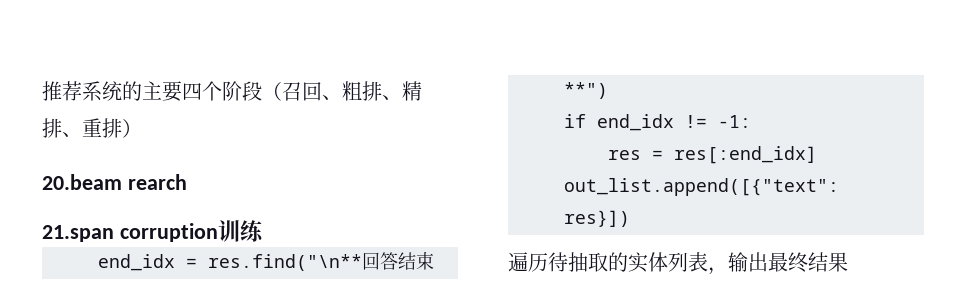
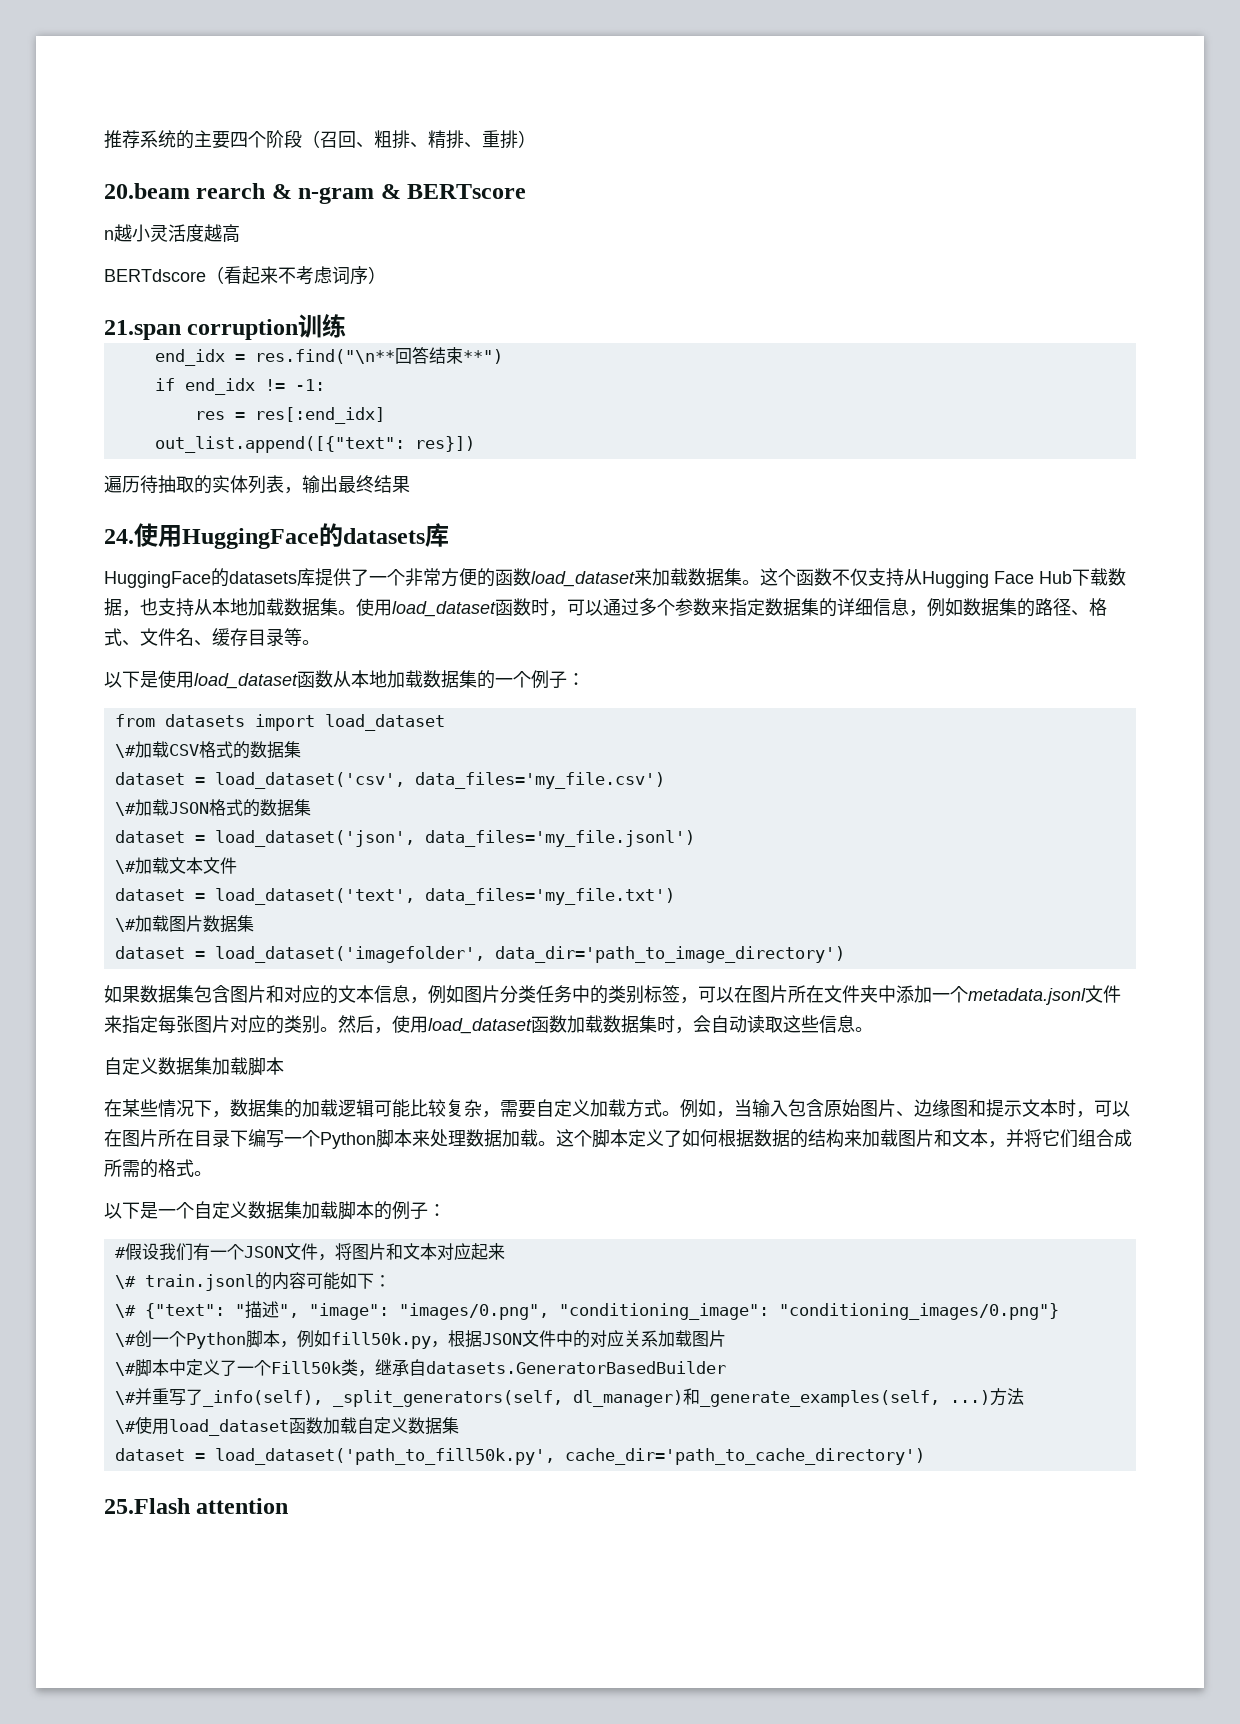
(187, 182) none -> [271,184,527,204] [104,224,240,243] [104,266,386,285] & n-gram & BERTscore // n越小灵活度越高 // BERTdscore（看起来不考虑词序）
(848, 262) none -> [104,523,449,549] [104,568,1126,588] [104,598,1107,617] [104,628,320,646] [104,670,585,689] [114,714,445,731] [114,741,301,759] [114,772,665,789] [114,799,311,817] [114,830,695,847] [114,857,237,874] [114,888,675,905] [114,915,254,933] [114,946,845,963] [104,985,1121,1005] [104,1015,873,1034] [104,1057,284,1076] [104,1099,1130,1118] [104,1129,1132,1149] [104,1159,212,1178] [104,1201,446,1220] [114,1243,505,1261] [114,1272,391,1291] [114,1301,1059,1320] [114,1330,726,1349] [114,1359,726,1377] [114,1388,1024,1407] [114,1416,459,1436] [114,1448,925,1465] [104,1498,289,1514] // 24.使用HuggingFace的datasets库 // HuggingFace的datasets库提供了一个非常方便的函数load_dataset来加载数据集。这个函数不仅支持从Hugging Face Hub下载数据，也支持从本地加载数据集。使用load_dataset函数时，可以通过多个参数来指定数据集的详细信息，例如数据集的路径、格式、文件名、缓存目录等。 // 以下是使用load_dataset函数从本地加载数据集的一个例子： // from datasets import load_dataset // \#加载CSV格式的数据集 // dataset = load_dataset('csv', data_files='my_file.csv') // \#加载JSON格式的数据集 // dataset = load_dataset('json', data_files='my_file.jsonl') // \#加载文本文件 // dataset = load_dataset('text', data_files='my_file.txt') // \#加载图片数据集 // dataset = load_dataset('imagefolder', data_dir='path_to_image_directory') // 如果数据集包含图片和对应的文本信息，例如图片分类任务中的类别标签，可以在图片所在文件夹中添加一个metadata.jsonl文件来指定每张图片对应的类别。然后，使用load_dataset函数加载数据集时，会自动读取这些信息。 // 自定义数据集加载脚本 // 在某些情况下，数据集的加载逻辑可能比较复杂，需要自定义加载方式。例如，当输入包含原始图片、边缘图和提示文本时，可以在图片所在目录下编写一个Python脚本来处理数据加载。这个脚本定义了如何根据数据的结构来加载图片和文本，并将它们组合成所需的格式。 // 以下是一个自定义数据集加载脚本的例子： // #假设我们有一个JSON文件，将图片和文本对应起来 // \# train.jsonl的内容可能如下： // \# {"text": "描述", "image": "images/0.png", "conditioning_image": "conditioning_images/0.png"} // \#创一个Python脚本，例如fill50k.py，根据JSON文件中的对应关系加载图片 // \#脚本中定义了一个Fill50k类，继承自datasets.GeneratorBasedBuilder // \#并重写了_info(self), _split_generators(self, dl_manager)和_generate_examples(self, ...)方法 // \#使用load_dataset函数加载自定义数据集 // dataset = load_dataset('path_to_fill50k.py', cache_dir='path_to_cache_directory') // 25.Flash attention

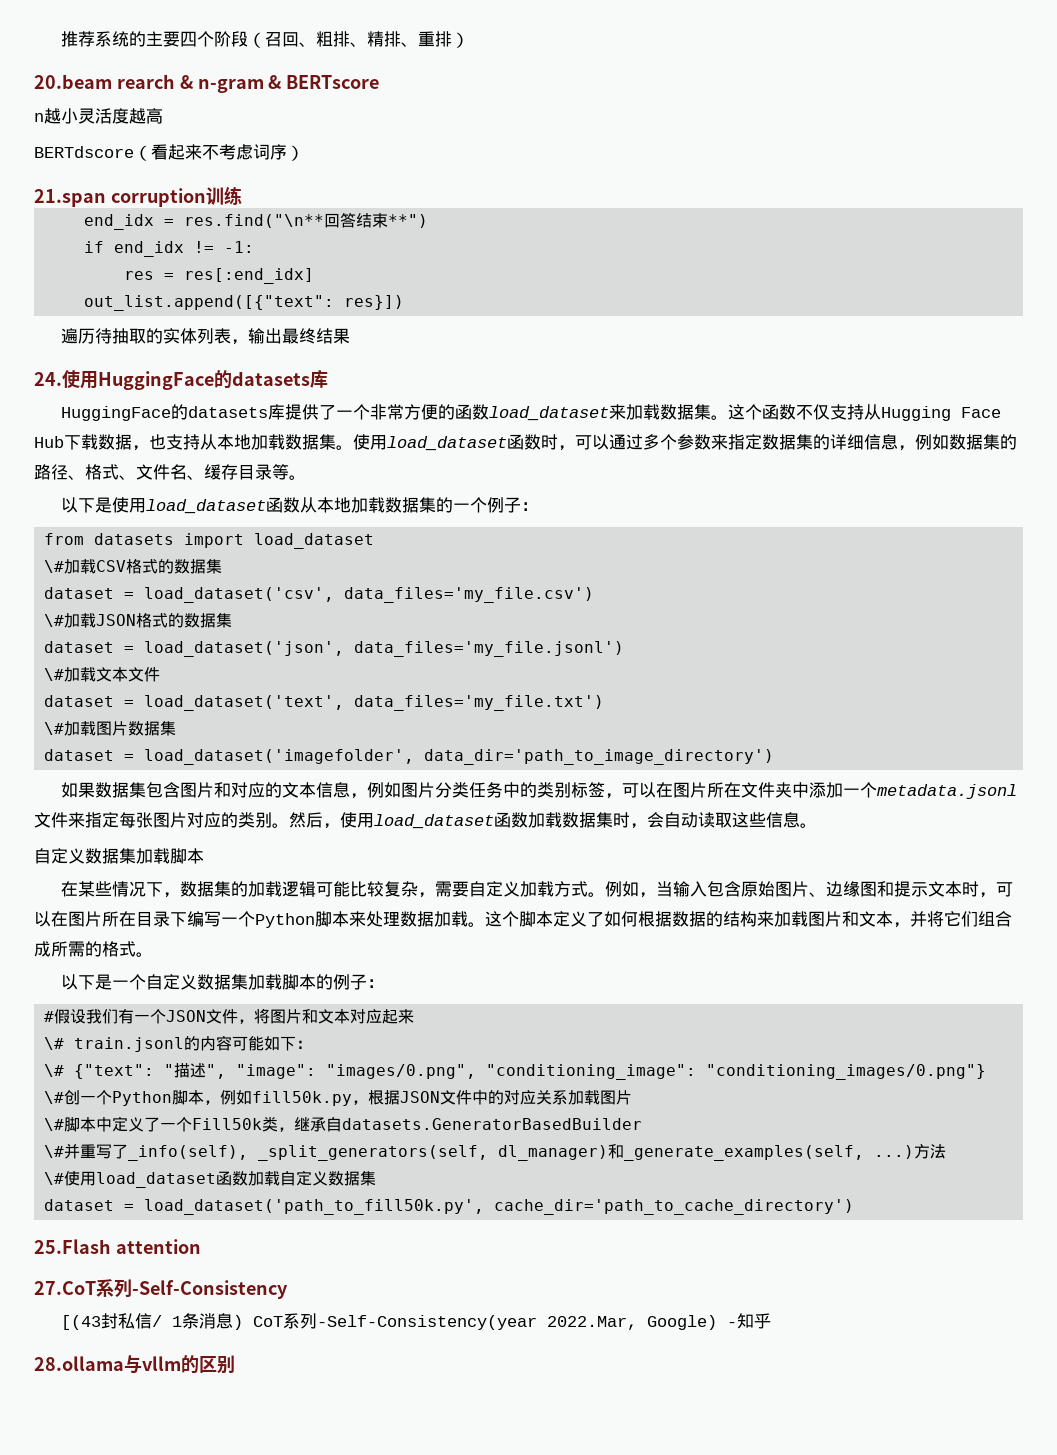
(289, 1506) none -> [34,1279,288,1299] [60,1313,771,1330] [34,1355,235,1374] // 27.CoT系列-Self-Consistency // [(43封私信/ 1条消息) CoT系列-Self-Consistency(year 2022.Mar, Google) -知乎 // 28.ollama与vllm的区别

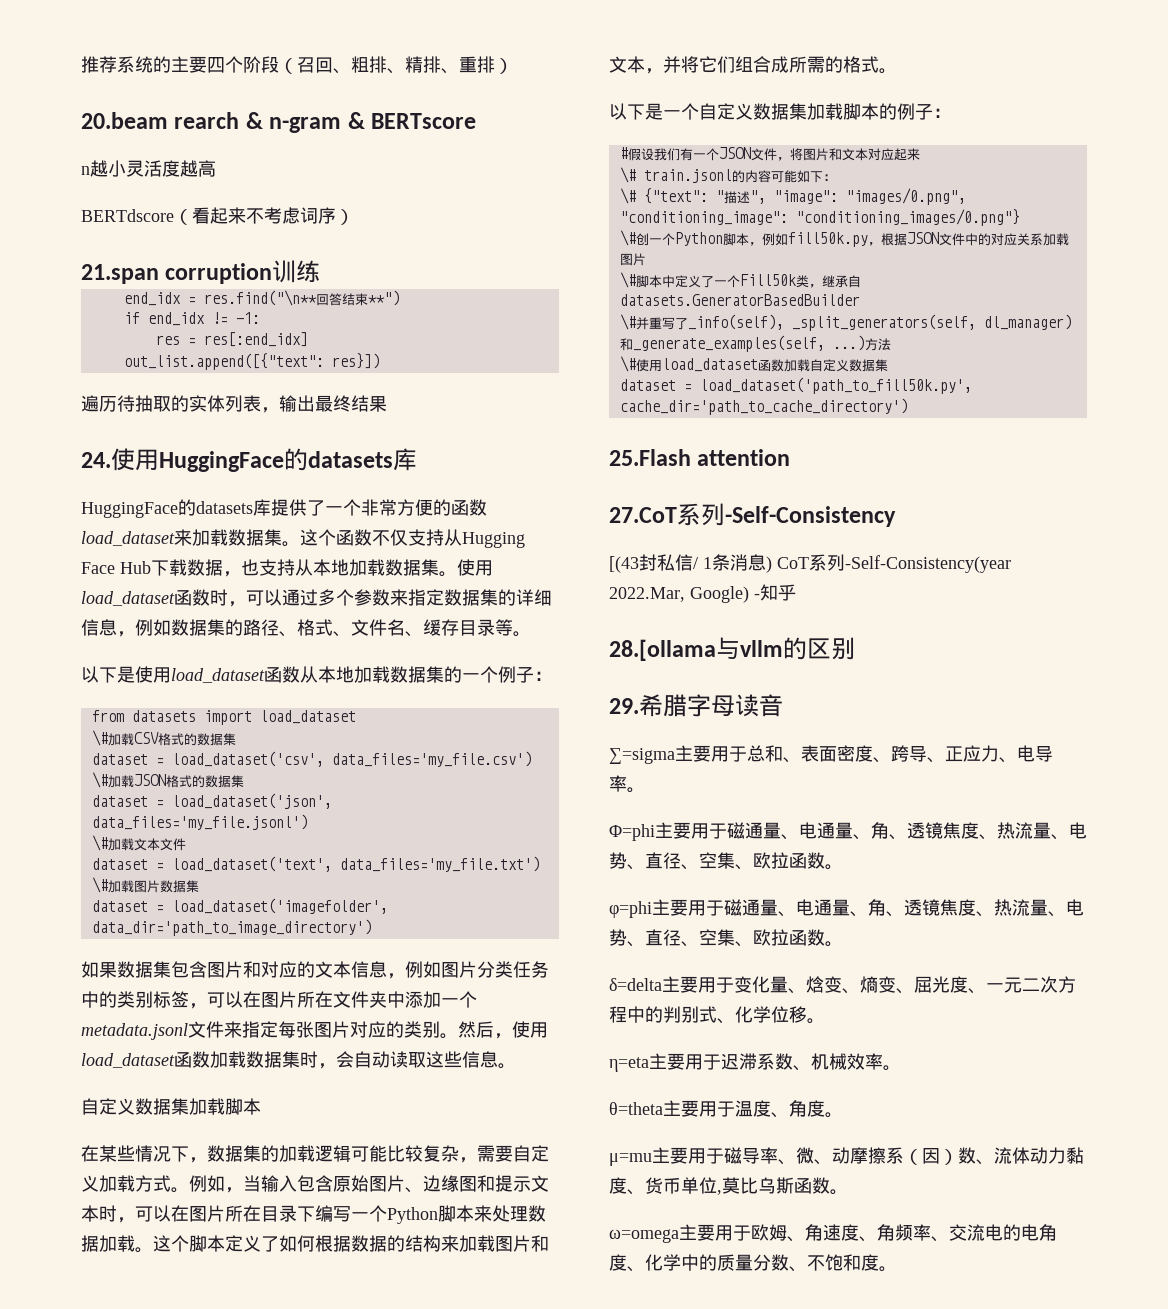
[34,1356,124,1371] 28.ollama -> [609,639,716,661] 28.[ollama
(235, 1364) none -> [609,694,783,717] [609,745,1053,764] [609,775,645,793] [609,822,1087,841] [609,852,843,870] [609,899,1084,918] [609,929,843,947] [609,976,1076,994] [609,1006,825,1024] [609,1053,901,1072] [609,1100,843,1118] [609,1147,1084,1166] [609,1177,848,1195] [609,1224,1057,1243] [609,1254,897,1272] // 29.希腊字母读音 // ∑=sigma主要用于总和、表面密度、跨导、正应力、电导率。 // Φ=phi主要用于磁通量、电通量、角、透镜焦度、热流量、电势、直径、空集、欧拉函数。 // φ=phi主要用于磁通量、电通量、角、透镜焦度、热流量、电势、直径、空集、欧拉函数。 // δ=delta主要用于变化量、焓变、熵变、屈光度、一元二次方程中的判别式、化学位移。 // η=eta主要用于迟滞系数、机械效率。 // θ=theta主要用于温度、角度。 // μ=mu主要用于磁导率、微、动摩擦系（因）数、流体动力黏度、货币单位,莫比乌斯函数。 // ω=omega主要用于欧姆、角速度、角频率、交流电的电角度、化学中的质量分数、不饱和度。

